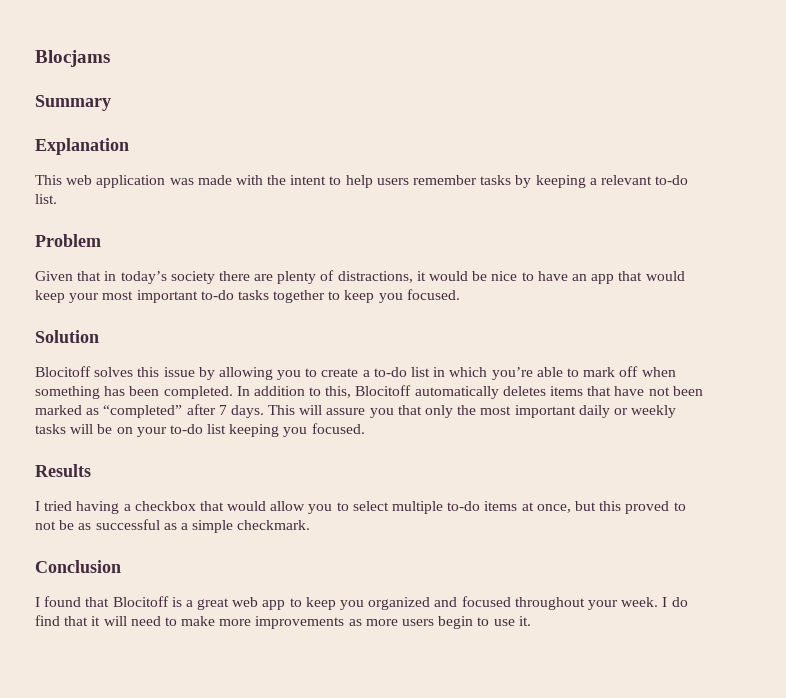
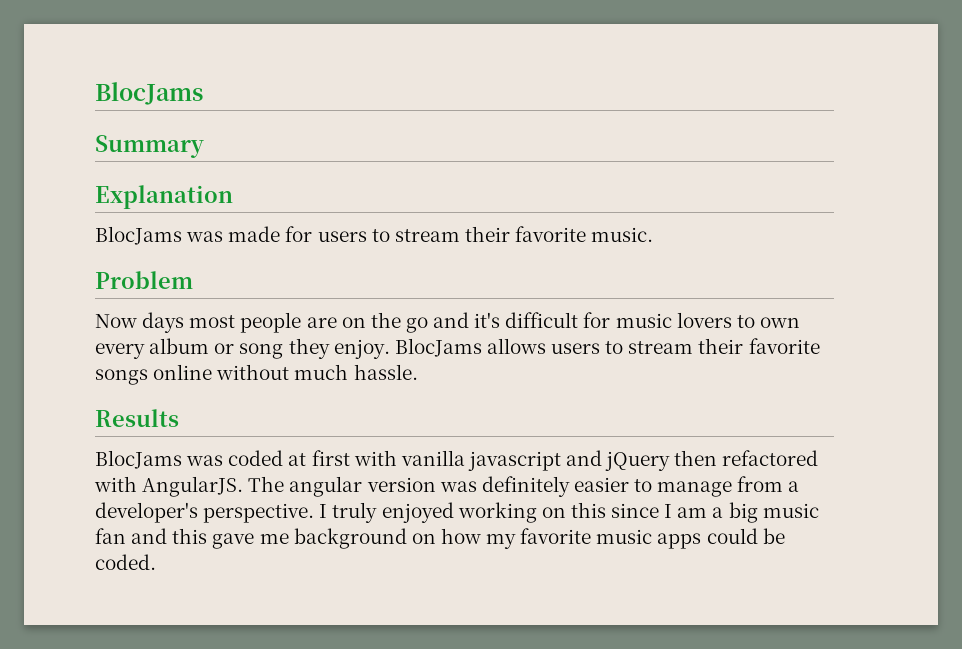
[35,50,110,67] Blocjams -> [95,82,203,105] BlocJams
[35,175,689,188] [35,194,57,204] [35,234,101,247] [35,270,685,284] [35,289,460,303] [35,330,99,343] [35,366,676,380] [35,385,703,399] [35,404,677,418] [35,423,365,437] [35,464,91,477] [35,501,686,514] [35,519,311,533] [35,560,121,573] [35,596,688,610] [35,615,531,629] This web application was made with the intent to help users remember tasks by keeping a relevant to-do list. // Problem // Given that in today’s society there are plenty of distractions, it would be nice to have an app that would keep your most important to-do tasks together to keep you focused. // Solution // Blocitoff solves this issue by allowing you to create a to-do list in which you’re able to mark off when something has been completed. In addition to this, Blocitoff automatically deletes items that have not been marked as “completed” after 7 days. This will assure you that only the most important daily or weekly tasks will be on your to-do list keeping you focused. // Results // I tried having a checkbox that would allow you to select multiple to-do items at once, but this proved to not be as successful as a simple checkmark. // Conclusion // I found that Blocitoff is a great web app to keep you organized and focused throughout your week. I do find that it will need to make more improvements as more users begin to use it. -> [95,226,654,245] [95,271,193,289] [95,312,800,333] [95,338,820,359] [95,364,418,385] [95,409,179,427] [95,450,819,471] [94,476,800,497] [95,502,819,523] [95,528,785,549] [95,554,156,570] BlocJams was made for users to stream their favorite music. // Problem // Now days most people are on the go and it's difficult for music lovers to own every album or song they enjoy. BlocJams allows users to stream their favorite songs online without much hassle. // Results // BlocJams was coded at first with vanilla javascript and jQuery then refactored with AngularJS. The angular version was definitely easier to manage from a developer's perspective. I truly enjoyed working on this since I am a big music fan and this gave me background on how my favorite music apps could be coded.

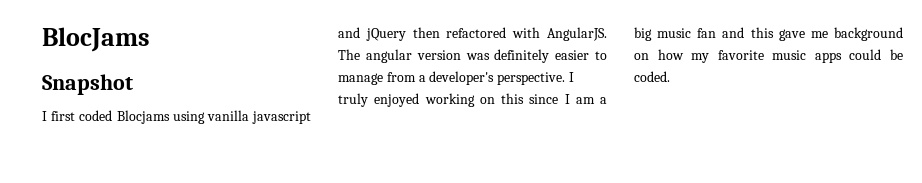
[95,135,204,158] [95,185,233,209] [95,226,654,245] [95,271,193,289] [95,312,800,333] [95,338,820,359] [95,364,418,385] [95,409,179,427] [95,450,397,469] Summary // Explanation // BlocJams was made for users to stream their favorite music. // Problem // Now days most people are on the go and it's difficult for music lovers to own every album or song they enjoy. BlocJams allows users to stream their favorite songs online without much hassle. // Results // BlocJams was coded at first with -> [42,74,133,95] [42,110,205,124] Snapshot // I first coded Blocjams using

